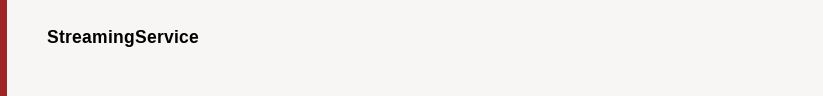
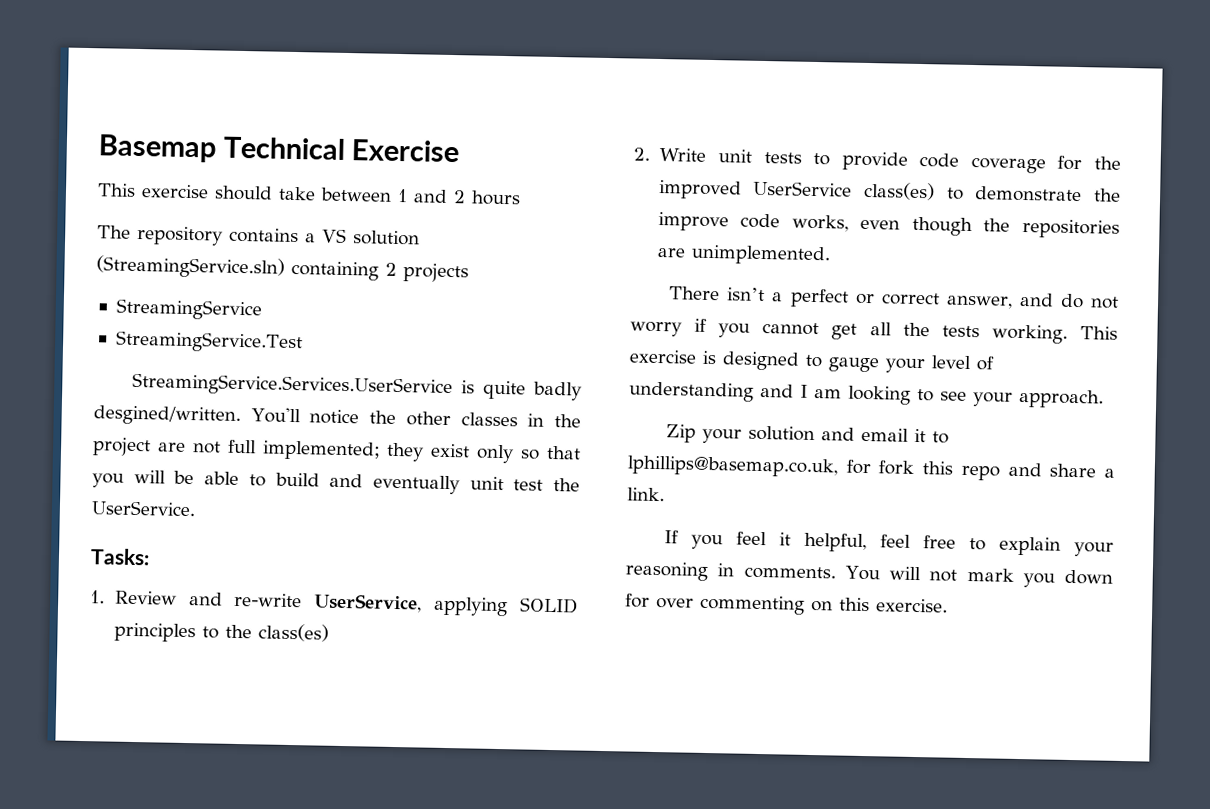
[47,30,199,47] StreamingService -> [98,134,461,163] [97,183,521,206] [97,225,420,246] [96,255,469,283] [115,298,262,321] [114,330,303,354] [132,372,582,401] [93,405,581,428] [92,437,582,464] [92,469,580,495] [91,500,196,517] [90,548,150,566] [90,590,578,617] [113,622,329,643] [633,147,1121,174] [657,179,1121,203] [657,211,1120,239] [656,244,831,266] [669,286,1119,309] [630,318,1118,344] [629,349,994,374] [629,381,1104,409] [666,424,950,444] [627,455,1115,481] [627,487,665,502] [664,530,1114,557] [625,561,1113,588] [625,593,948,615] Basemap Technical Exercise // This exercise should take between 1 and 2 hours // The repository contains a VS solution (StreamingService.sln) containing 2 projects // StreamingService // StreamingService.Test // StreamingService.Services.UserService is quite badly desgined/written. You'll notice the other classes in the project are not full implemented; they exist only so that you will be able to build and eventually unit test the UserService. // Tasks: // 1. Review and re-write UserService, applying SOLID principles to the class(es) // 2. Write unit tests to provide code coverage for the improved UserService class(es) to demonstrate the improve code works, even though the repositories are unimplemented. // There isn’t a perfect or correct answer, and do not worry if you cannot get all the tests working. This exercise is designed to gauge your level of understanding and I am looking to see your approach. // Zip your solution and email it to lphillips@basemap.co.uk, for fork this repo and share a link. // If you feel it helpful, feel free to explain your reasoning in comments. You will not mark you down for over commenting on this exercise.

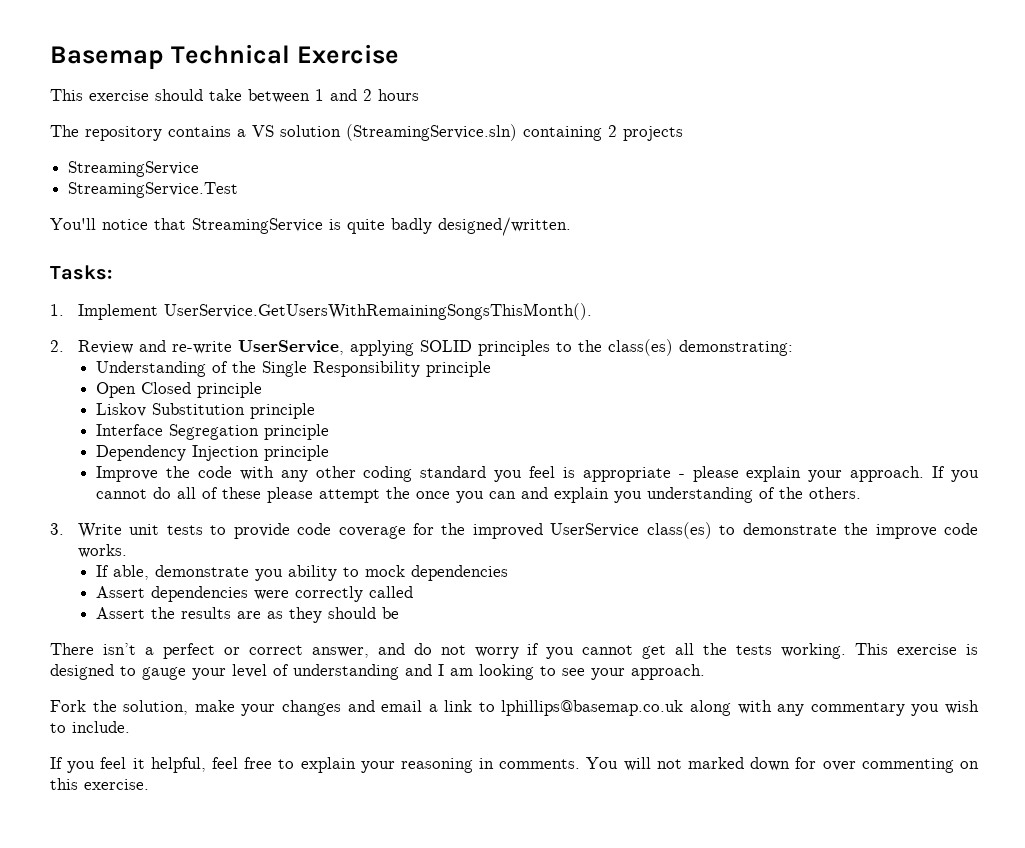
[132,372,582,401] [93,405,581,428] [92,437,582,464] [92,469,580,495] [91,500,196,517] [90,548,150,566] [90,590,105,604] StreamingService.Services.UserService is quite badly desgined/written. You'll notice the other classes in the project are not full implemented; they exist only so that you will be able to build and eventually unit test the UserService. // Tasks: // 1. -> [50,217,571,236] [50,265,112,280] [50,303,592,320] [50,340,64,352] You'll notice that StreamingService is quite badly designed/written. // Tasks: // 1. Implement UserService.GetUsersWithRemainingSongsThisMonth(). // 2.
[633,147,650,161] // 2. -> [678,340,793,356] [96,361,492,377] [96,382,263,398] [96,403,316,419] [96,424,330,440] [96,445,330,461] [96,466,979,482] [96,487,862,503] [50,523,64,535] demonstrating: // Understanding of the Single Responsibility principle // Open Closed principle // Liskov Substitution principle // Interface Segregation principle // Dependency Injection principle // Improve the code with any other coding standard you feel is appropriate - please explain your approach. If you cannot do all of these please attempt the once you can and explain you understanding of the others. // 3.
[791,214,1120,239] [656,244,831,266] works, even though the repositories are unimplemented. -> [77,544,127,558] [96,565,509,581] [96,586,414,602] [96,607,400,623] works. // If able, demonstrate you ability to mock dependencies // Assert dependencies were correctly called // Assert the results are as they should be
[666,424,950,444] [627,455,1115,481] [627,487,665,502] Zip your solution and email it to lphillips@basemap.co.uk, for fork this repo and share a link. -> [50,700,980,716] [50,721,130,733] Fork the solution, make your changes and email a link to lphillips@basemap.co.uk along with any commentary you wish to include.
[966,567,1055,588] mark you -> [688,757,745,769] marked

